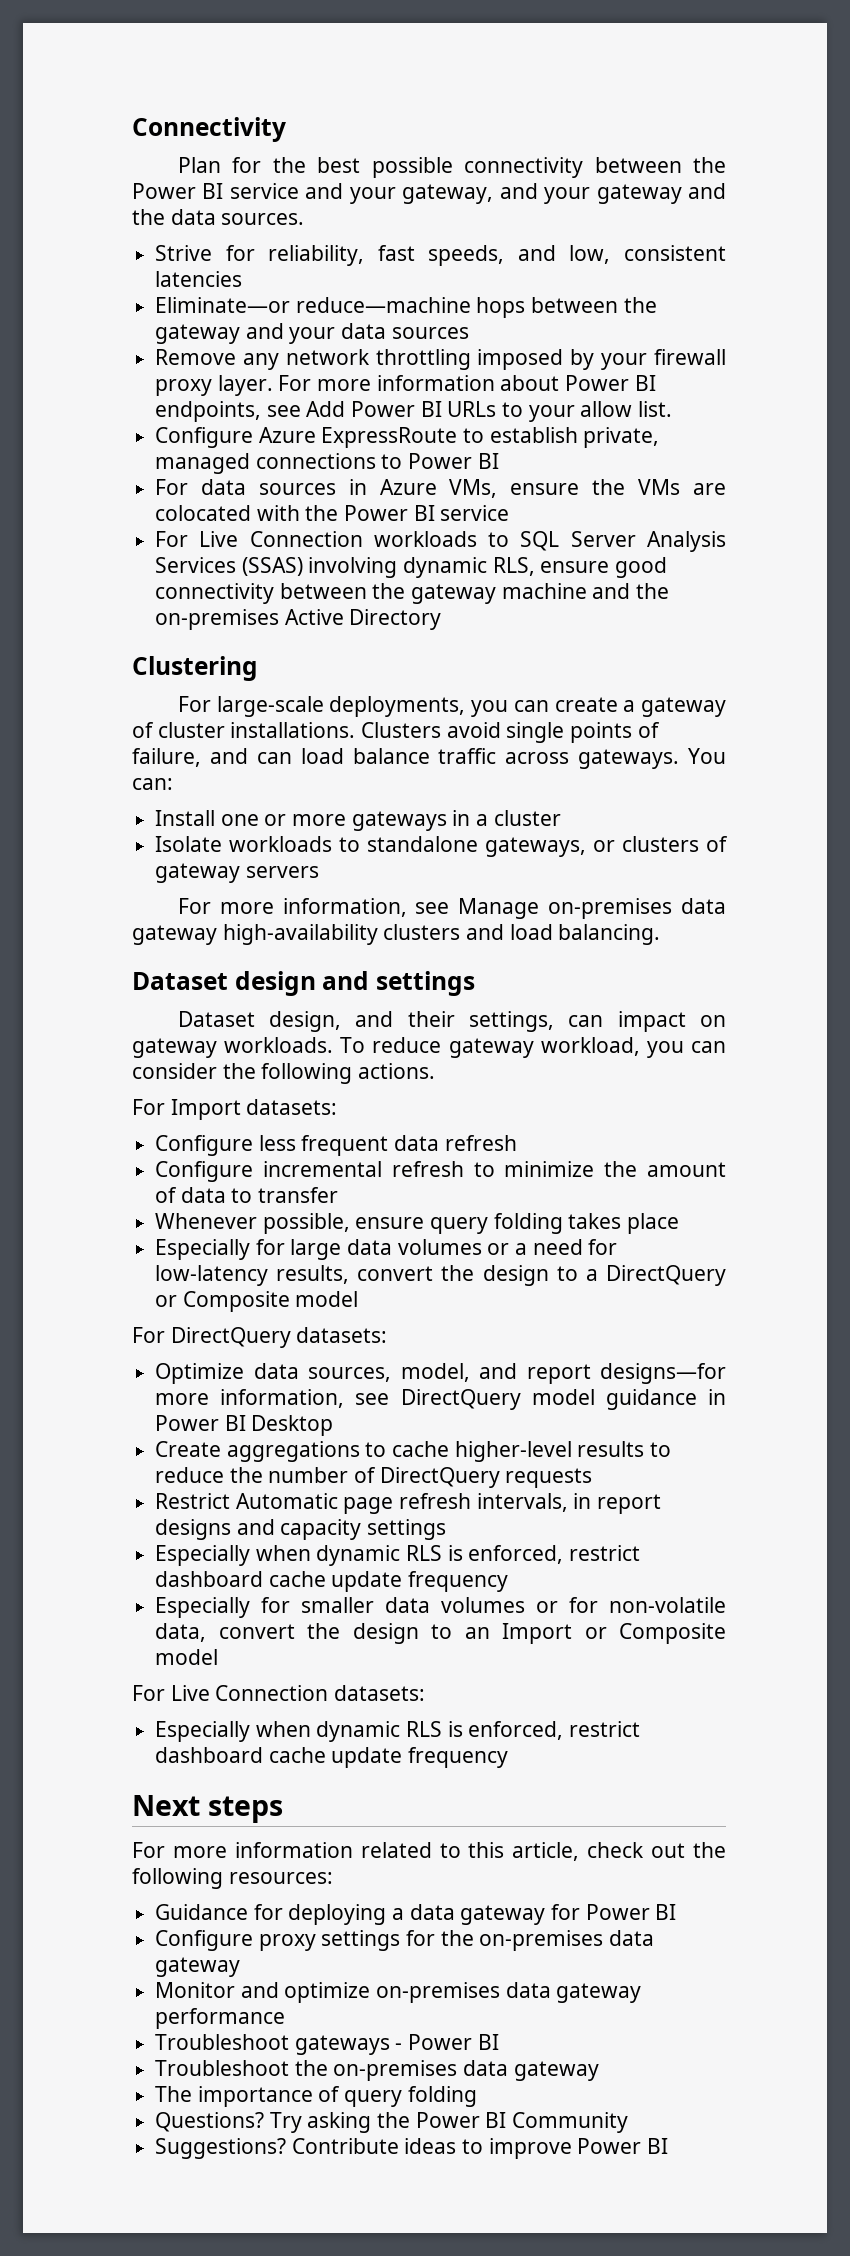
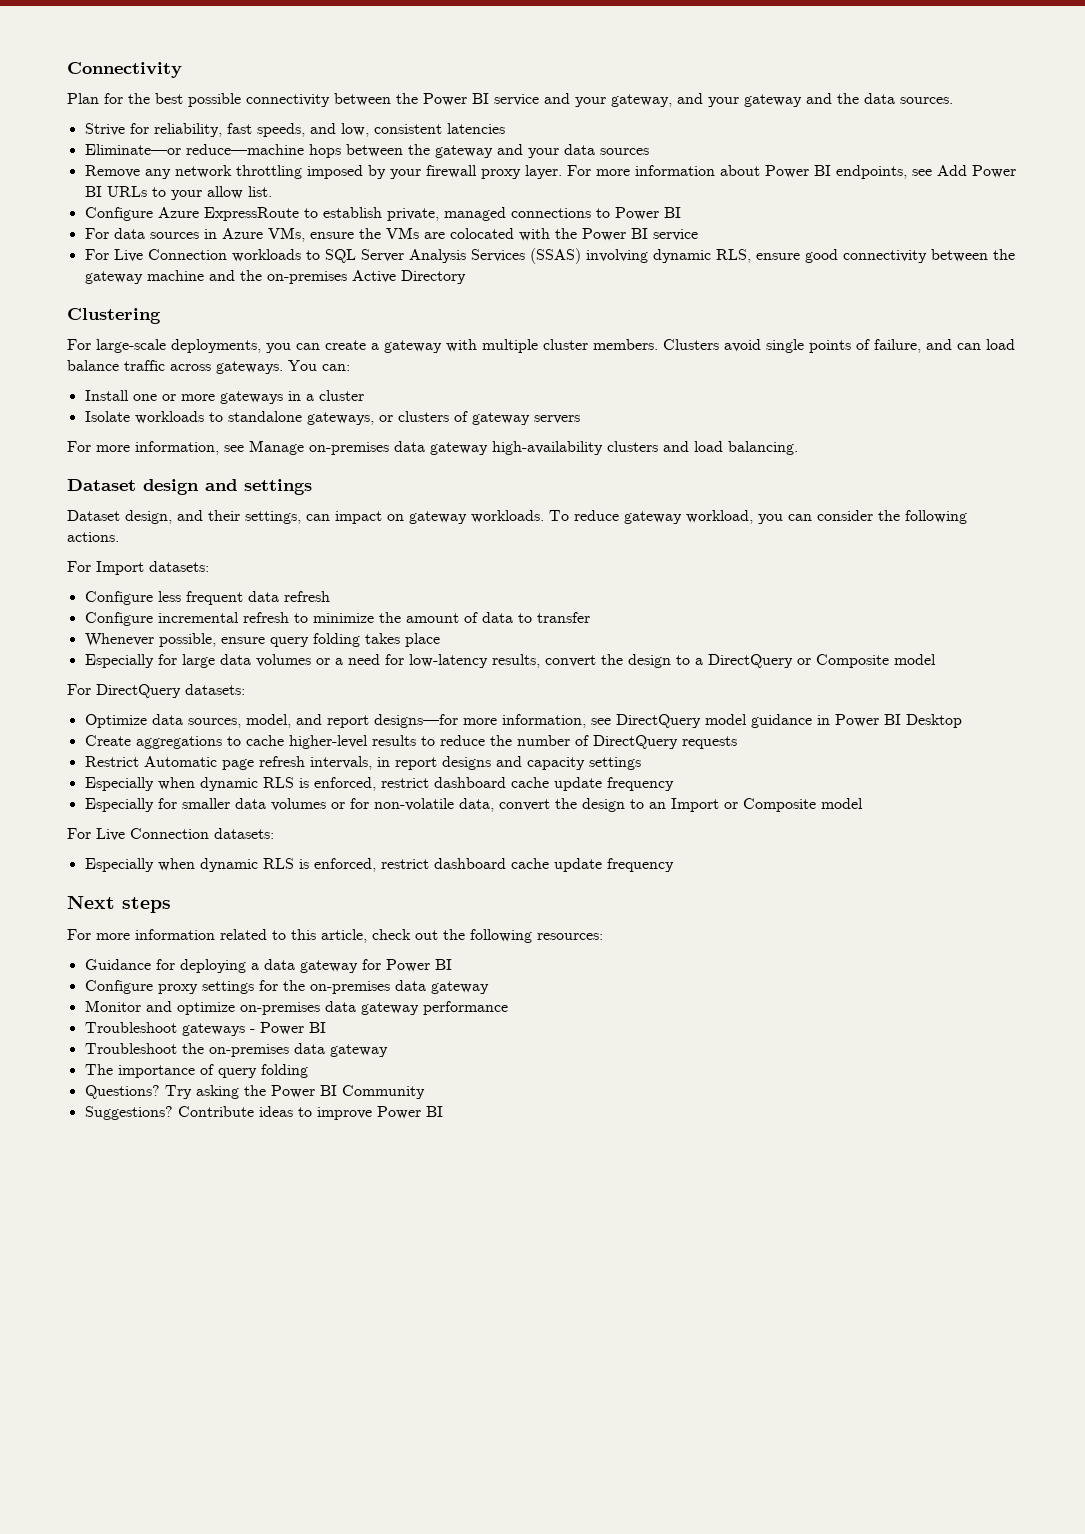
[132,722,356,738] of cluster installations. -> [446,339,658,353] with multiple cluster members.

